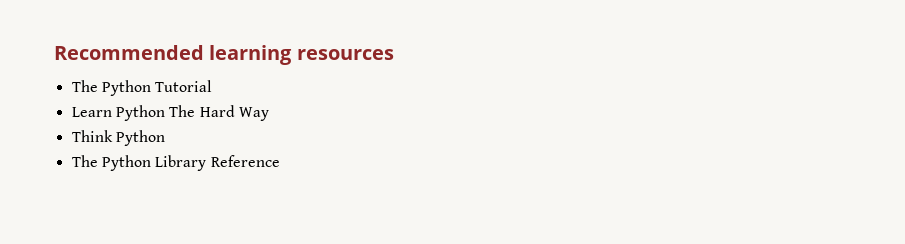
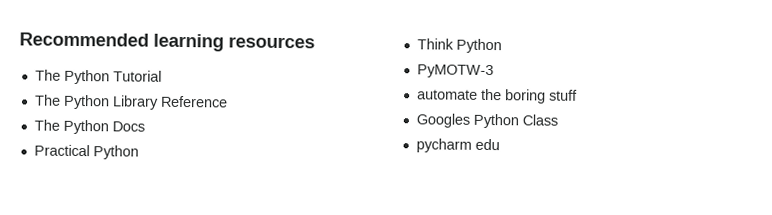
[71,105,269,121] [71,130,165,146] [71,155,280,171] Learn Python The Hard Way // Think Python // The Python Library Reference -> [34,94,228,110] [33,119,145,135] [33,144,139,160] [416,38,502,54] [416,64,494,79] [416,88,578,104] [415,113,558,129] [415,138,500,153] The Python Library Reference // The Python Docs // Practical Python // Think Python // PyMOTW-3 // automate the boring stuff // Googles Python Class // pycharm edu

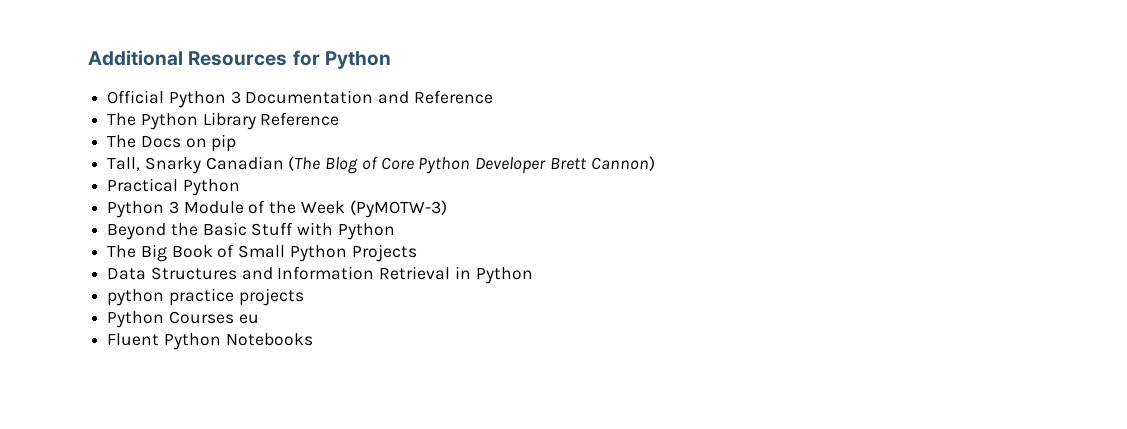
[19,32,315,52] [34,69,162,85] Recommended learning resources // The Python Tutorial -> [88,50,391,69] [107,90,493,108] Additional Resources for Python // Official Python 3 Documentation and Reference
[62,119,145,135] [33,144,139,160] [416,38,502,54] [416,64,494,79] [416,88,578,104] [415,113,558,129] [415,138,500,153] Python Docs // Practical Python // Think Python // PyMOTW-3 // automate the boring stuff // Googles Python Class // pycharm edu -> [140,134,237,152] [107,156,655,174] [107,178,240,196] [107,200,447,218] [107,222,395,240] [107,244,417,262] [107,266,533,284] [107,288,304,306] [107,311,259,328] [107,333,313,350] Docs on pip // Tall, Snarky Canadian (The Blog of Core Python Developer Brett Cannon) // Practical Python // Python 3 Module of the Week (PyMOTW-3) // Beyond the Basic Stuff with Python // The Big Book of Small Python Projects // Data Structures and Information Retrieval in Python // python practice projects // Python Courses eu // Fluent Python Notebooks

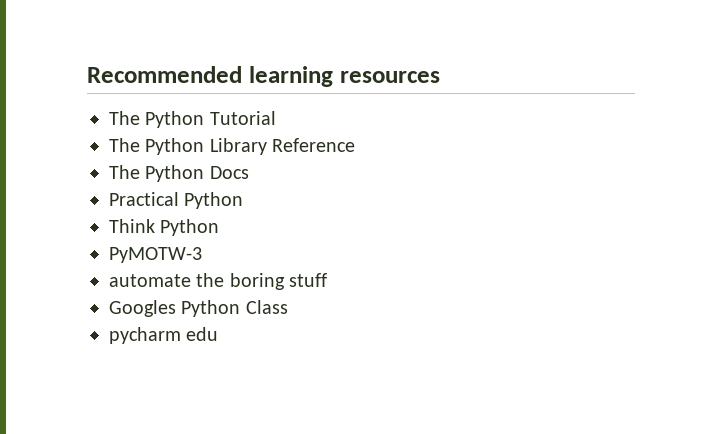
[88,50,391,69] [107,90,493,108] Additional Resources for Python // Official Python 3 Documentation and Reference -> [87,66,440,87] [109,111,276,128] Recommended learning resources // The Python Tutorial
(137, 141) none -> [145,165,205,182] Python
[185,134,237,152] [107,156,655,174] [107,178,240,196] [107,200,447,218] [107,222,395,240] [107,244,417,262] [107,266,533,284] [107,288,304,306] [107,311,259,328] [107,333,313,350] on pip // Tall, Snarky Canadian (The Blog of Core Python Developer Brett Cannon) // Practical Python // Python 3 Module of the Week (PyMOTW-3) // Beyond the Basic Stuff with Python // The Big Book of Small Python Projects // Data Structures and Information Retrieval in Python // python practice projects // Python Courses eu // Fluent Python Notebooks -> [109,192,244,209] [109,219,220,236] [109,247,202,263] [109,273,328,290] [109,300,288,317] [109,327,219,344] // Practical Python // Think Python // PyMOTW-3 // automate the boring stuff // Googles Python Class // pycharm edu

